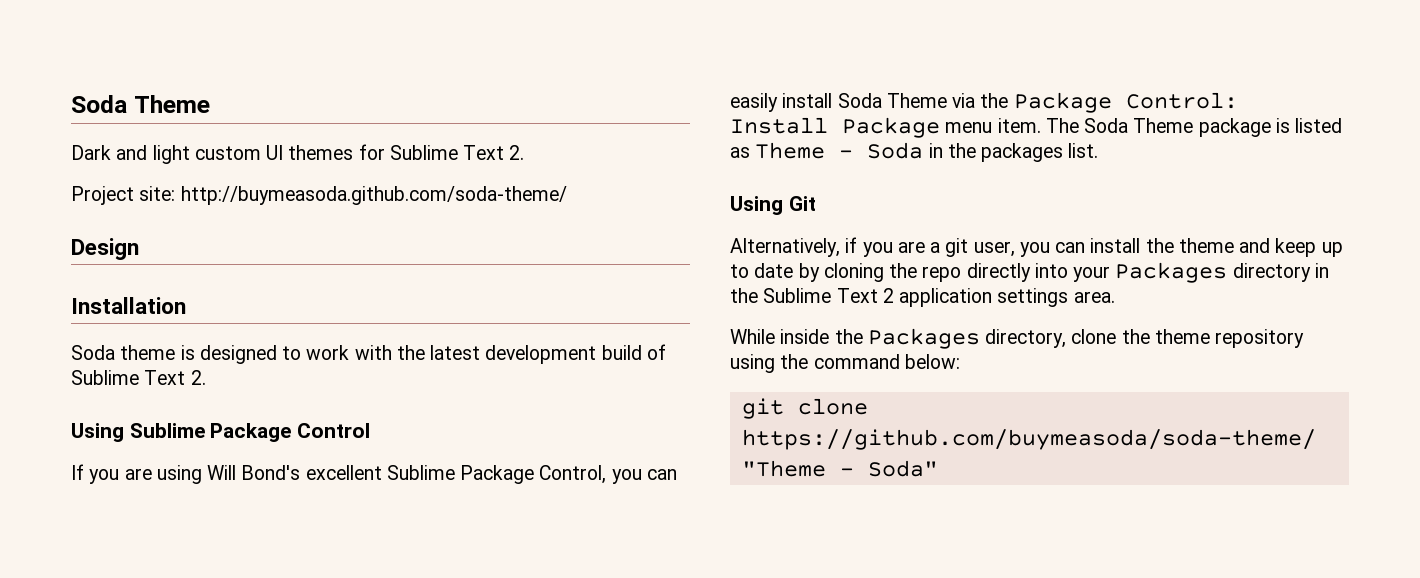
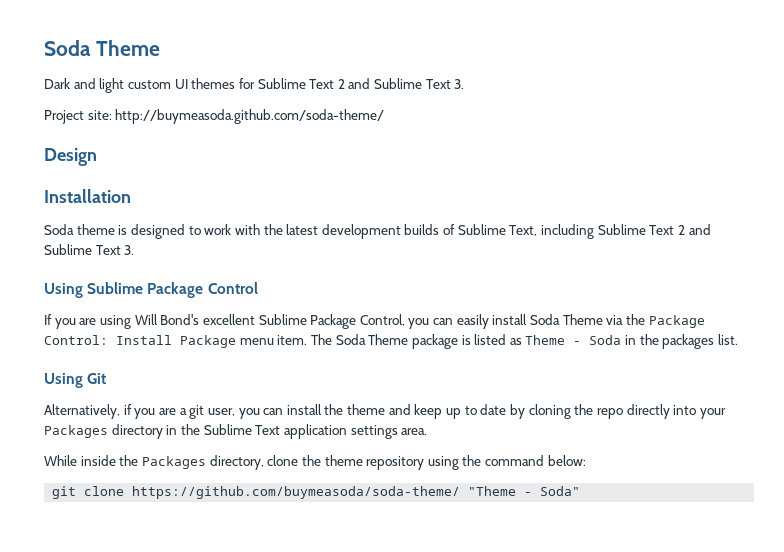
[509,145,525,160] 2. -> [337,78,465,89] 2 and Sublime Text 3.
[601,345,642,360] build -> [404,224,440,235] builds
[144,370,206,385] Text 2. -> [509,224,711,239] [44,244,135,255] Text, including Sublime Text 2 and Sublime Text 3.
[882,288,894,303] 2 -> (281, 430) none

